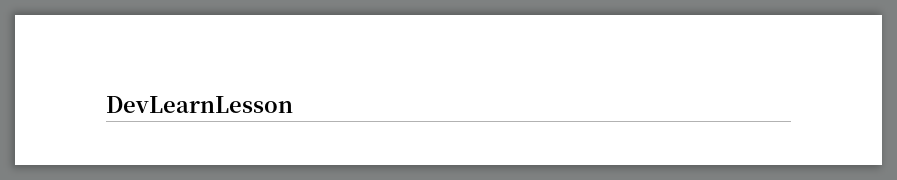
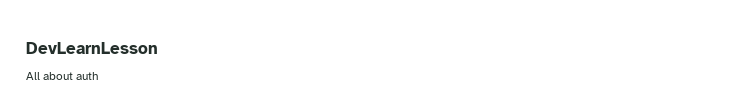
(293, 104) none -> [26,72,100,80] // All about auth

